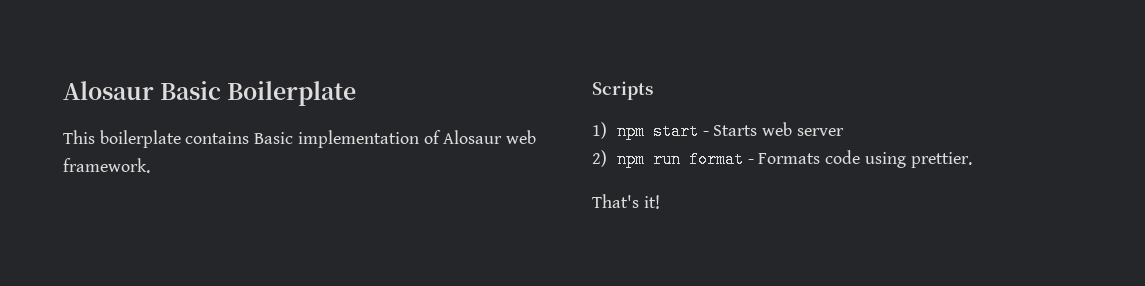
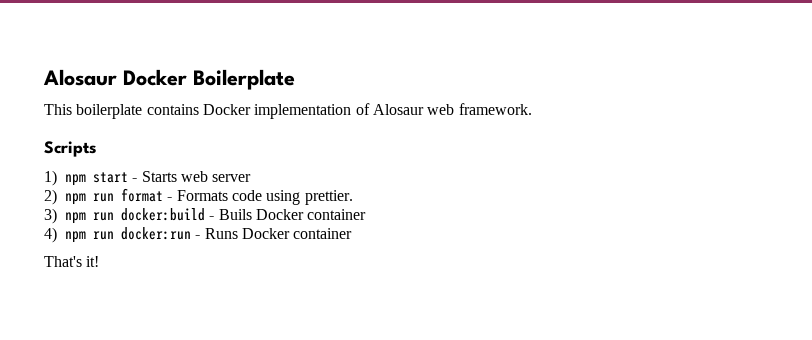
[63,81,222,100] Alosaur Basic -> [43,69,187,86] Alosaur Docker
[254,132,294,144] Basic -> [202,104,251,115] Docker
(972, 160) none -> [44,208,367,224] [44,227,353,243] // 3) npm run docker:build - Buils Docker container // 4) npm run docker:run - Runs Docker container

